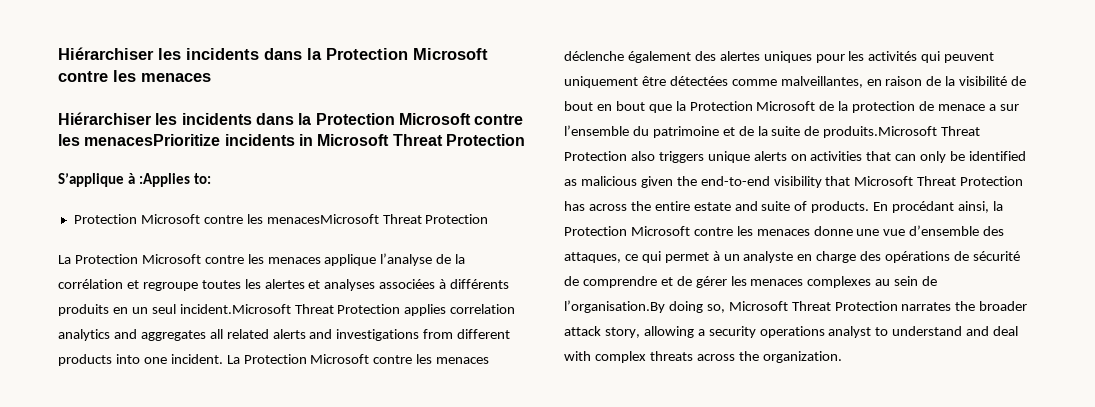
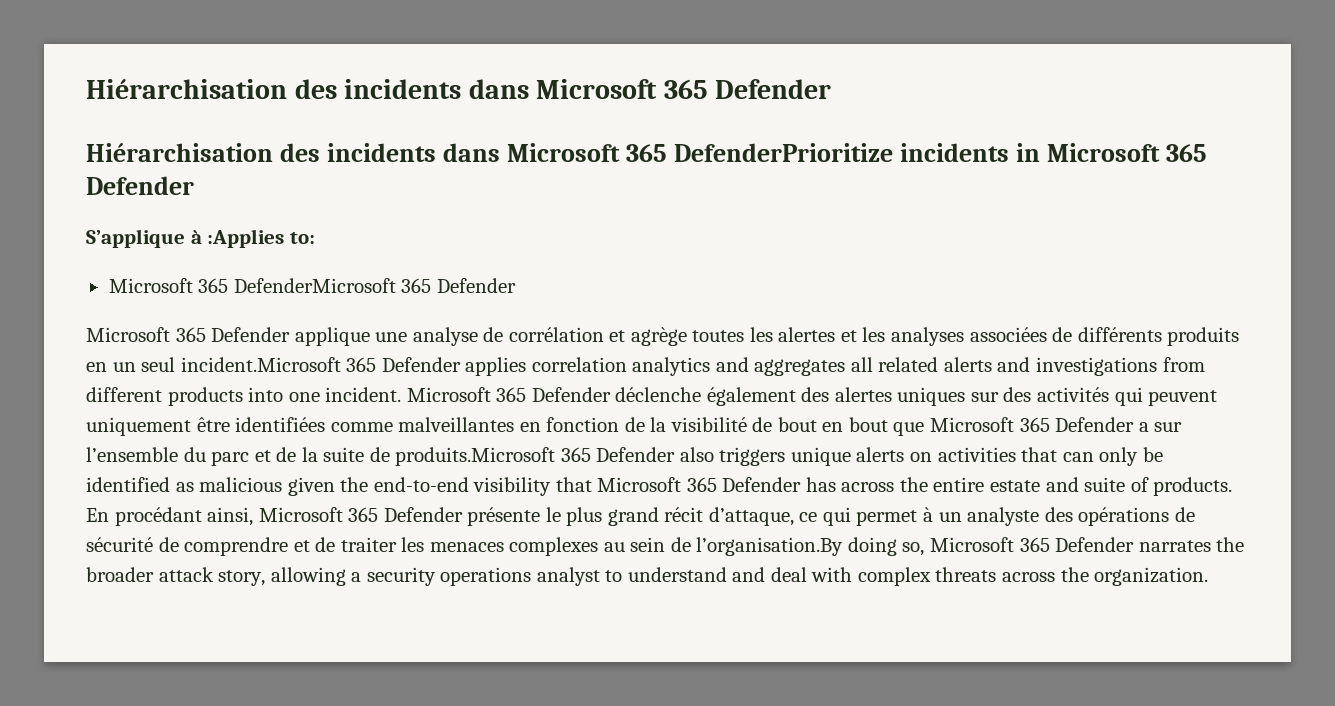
[58,47,488,60] [58,70,211,82] [58,112,524,125] [58,134,221,146] Hiérarchiser les incidents dans la Protection Microsoft contre les menaces // Hiérarchiser les incidents dans la Protection Microsoft contre les menacesPrioritize -> [86,79,832,99] [86,143,894,162] Hiérarchisation des incidents dans Microsoft 365 Defender // Hiérarchisation des incidents dans Microsoft 365 DefenderPrioritize
[392,134,525,146] Threat Protection -> [1166,144,1208,162] [86,176,194,195] 365 Defender
[73,214,489,224] [58,253,466,266] Protection Microsoft contre les menacesMicrosoft Threat Protection // La Protection Microsoft contre les menaces applique l’analyse de la -> [108,278,516,293] [86,327,504,346] Microsoft 365 DefenderMicrosoft 365 Defender // Microsoft 365 Defender applique une analyse de
[142,282,198,291] regroupe -> [630,327,687,346] agrège
(321, 284) none -> [862,327,886,342] les
[439,279,447,289] à -> [1052,327,1073,342] de
[294,304,401,314] Threat Protection -> [346,357,461,372] 365 Defender
[226,354,490,364] La Protection Microsoft contre les menaces -> [406,387,611,402] Microsoft 365 Defender
[815,51,865,63] pour les -> [970,387,1032,402] sur des
[669,76,923,88] détectées comme malveillantes, en raison -> [235,417,620,432] identifiées comme malveillantes en fonction
[675,101,986,113] la Protection Microsoft de la protection de menace -> [930,417,1135,432] Microsoft 365 Defender
[652,126,719,138] patrimoine -> [211,451,250,466] parc
[941,126,981,136] [564,151,627,161] Threat Protection -> [560,447,676,462] 365 Defender
[917,176,1024,186] Threat Protection -> [686,477,802,492] 365 Defender
[992,201,1003,211] [564,225,1005,236] [564,252,621,263] la Protection Microsoft contre les menaces donne une vue d’ensemble des attaques, -> [258,507,794,526] Microsoft 365 Defender présente le plus grand récit d’attaque,
[797,251,857,263] en charge -> (1040, 516) none
[695,276,727,288] gérer -> [340,537,397,552] traiter
[791,301,898,311] Threat Protection -> [1019,537,1135,552] 365 Defender

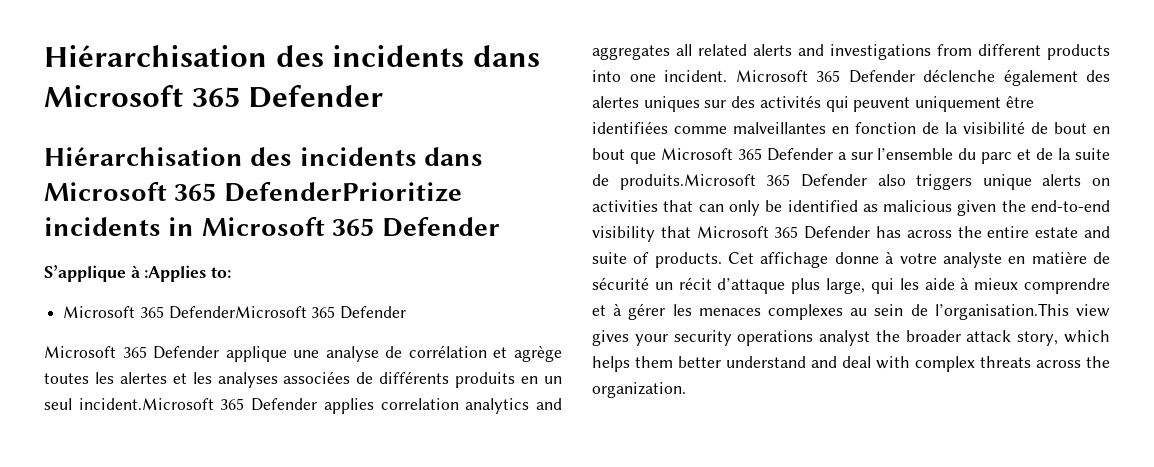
[86,507,1195,526] [86,537,397,556] En procédant ainsi, Microsoft 365 Defender présente le plus grand récit d’attaque, ce qui permet à un analyste des opérations de sécurité de comprendre et de traiter -> [728,251,1110,268] [592,277,1110,294] [592,303,666,320] Cet affichage donne à votre analyste en matière de sécurité un récit d’attaque plus large, qui les aide à mieux comprendre et à gérer
[696,537,1245,556] [86,567,623,586] l’organisation.By doing so, Microsoft 365 Defender narrates the broader attack story, allowing a security operations analyst to -> [934,303,1110,320] [592,330,1110,346] [592,356,721,372] l’organisation.This view gives your security operations analyst the broader attack story, which helps them better

